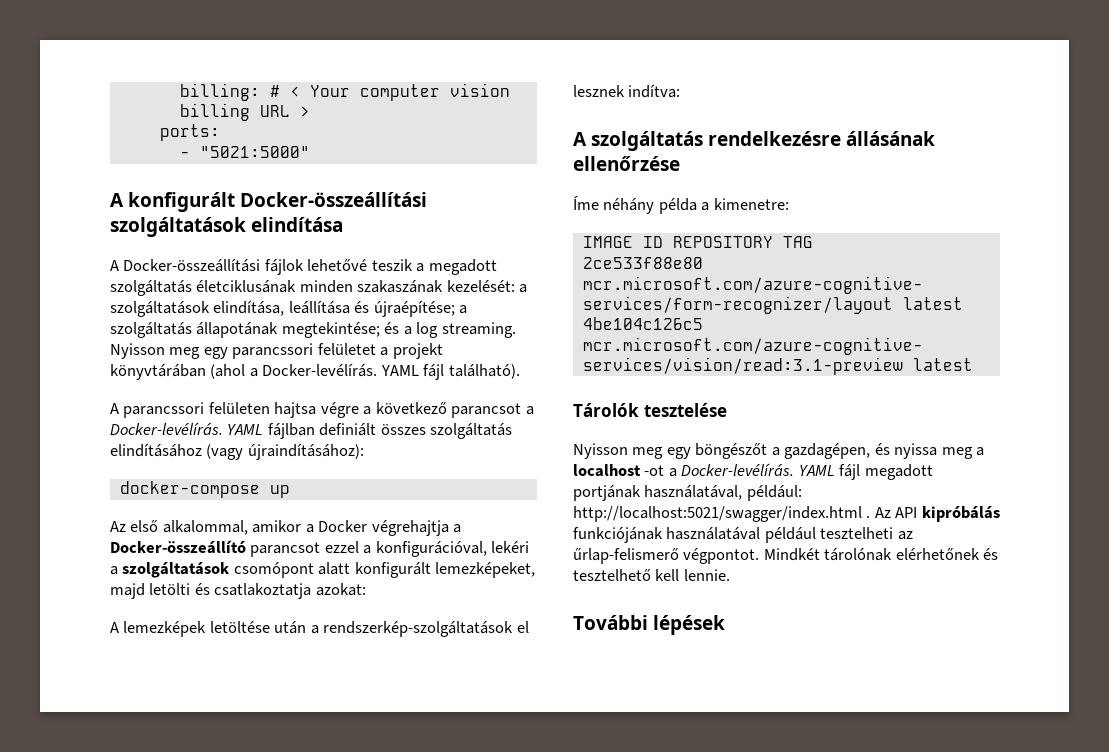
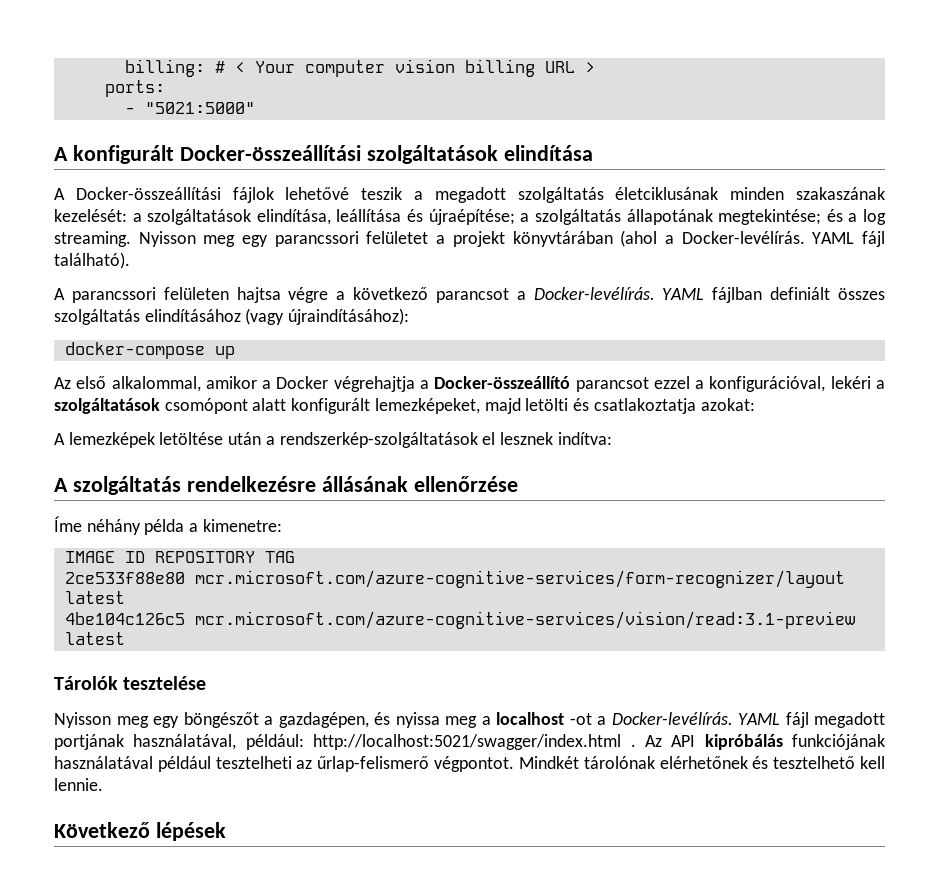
[573,615,648,630] További -> [54,822,150,838] Következő

